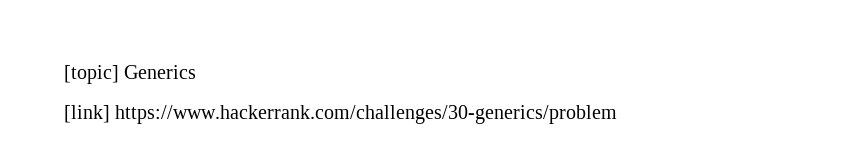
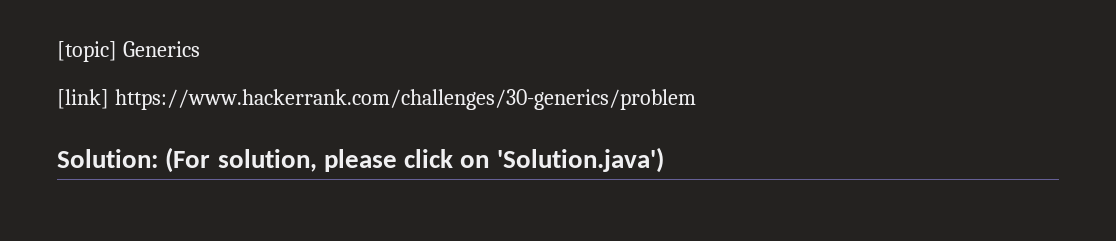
(618, 114) none -> [57,147,664,173] // Solution: (For solution, please click on 'Solution.java')

